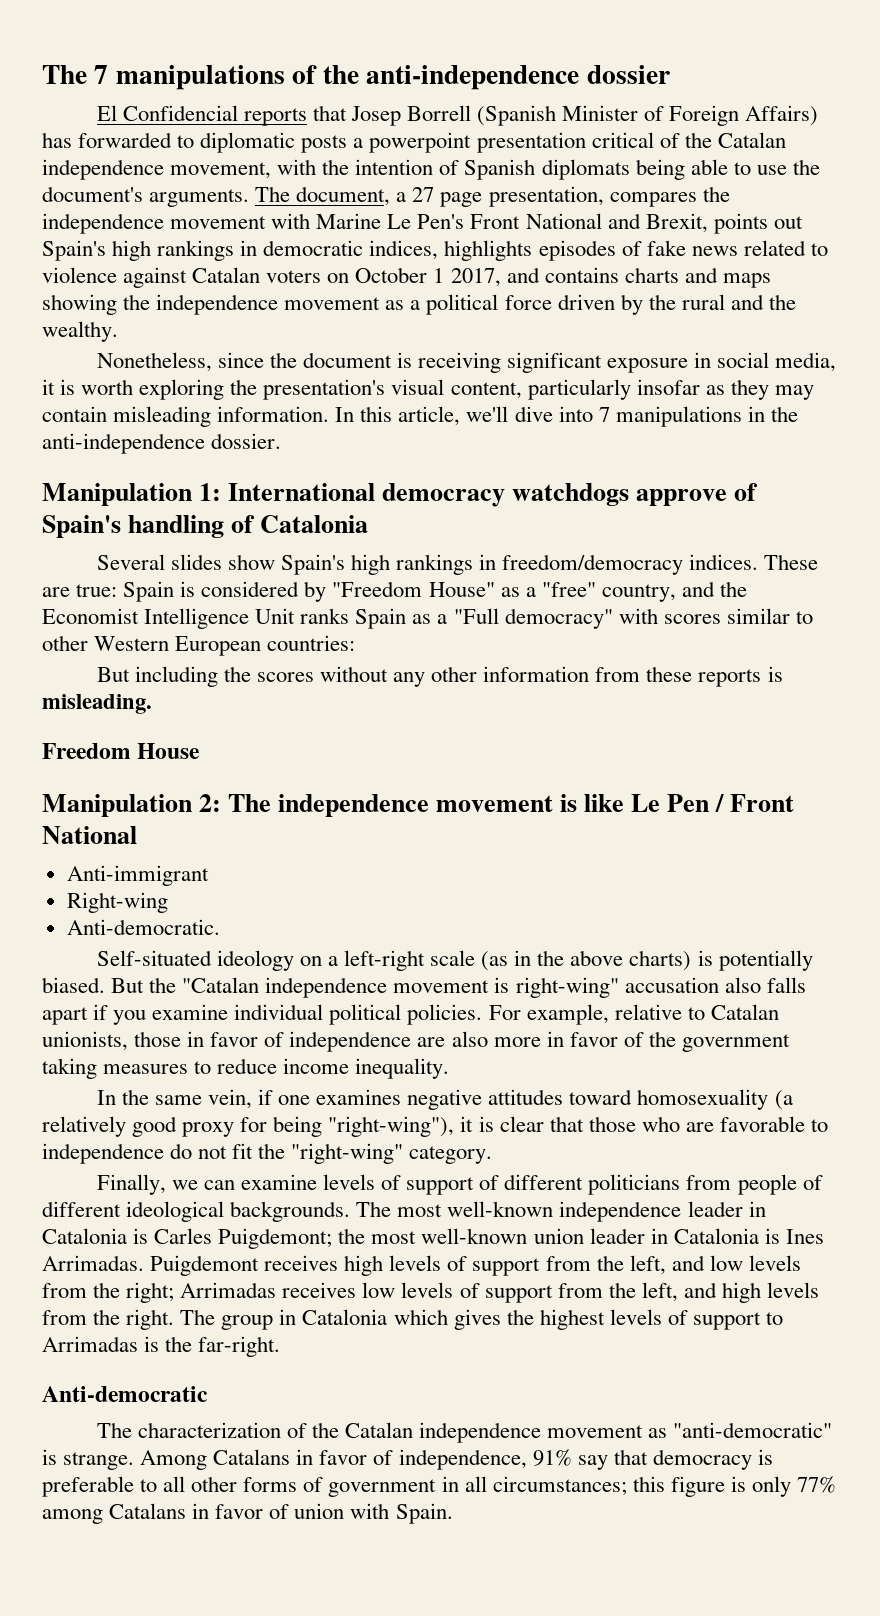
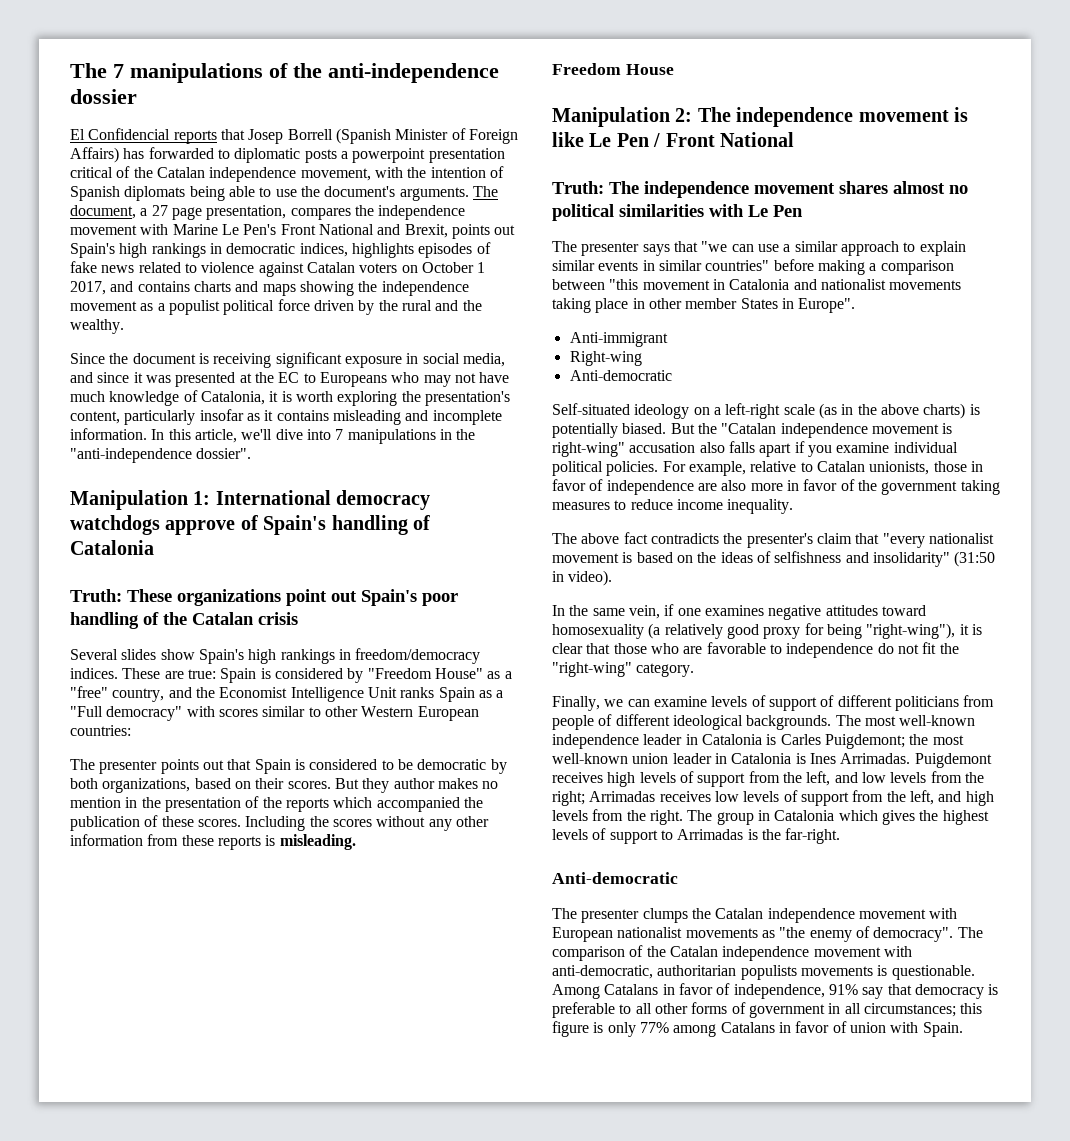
(421, 305) none -> [168,300,220,315] populist
[96,352,264,372] Nonetheless, since -> [70,353,105,364] Since
(837, 362) none -> [70,372,510,387] [70,390,265,406] and since it was presented at the EC to Europeans who may not have much knowledge of Catalonia,
[391,379,445,395] visual -> (510, 398) none
[730,379,814,400] [42,406,212,427] they may contain misleading -> [264,410,502,425] it contains misleading and incomplete
[42,433,282,454] anti-independence dossier. -> [70,448,252,463] "anti-independence dossier".
(369, 524) none -> [70,589,458,606] [70,612,298,629] // Truth: These organizations point out Spain's poor handling of the Catalan crisis
[96,666,218,687] But including -> [70,759,507,774] [70,778,499,793] [70,796,483,812] [70,815,306,831] The presenter points out that Spain is considered to be democratic by both organizations, based on their scores. But they author makes no mention in the presentation of the reports which accompanied the publication of these scores. Including
(137, 835) none -> [552,181,968,198] [552,204,803,221] [552,241,966,256] [552,259,954,275] [552,279,962,290] [552,298,856,313] // Truth: The independence movement shares almost no political similarities with Le Pen // The presenter says that "we can use a similar approach to explain similar events in similar countries" before making a comparison between "this movement in Catalonia and nationalist movements taking place in other member States in Europe".
[66,919,220,935] Anti-democratic. -> [569,370,672,381] Anti-democratic
(450, 1068) none -> [552,532,994,548] [552,551,996,567] [552,570,613,586] // The above fact contradicts the presenter's claim that "every nationalist movement is based on the ideas of selfishness and insolidarity" (31:50 in video).
[137,1422,281,1438] characterization -> [581,908,958,923] [552,926,983,942] [552,946,625,961] presenter clumps the Catalan independence movement with European nationalist movements as "the enemy of democracy". The comparison
[648,1422,833,1438] [42,1449,135,1470] as "anti-democratic" is strange. -> [883,946,912,957] [552,965,975,980] with anti-democratic, authoritarian populists movements is questionable.

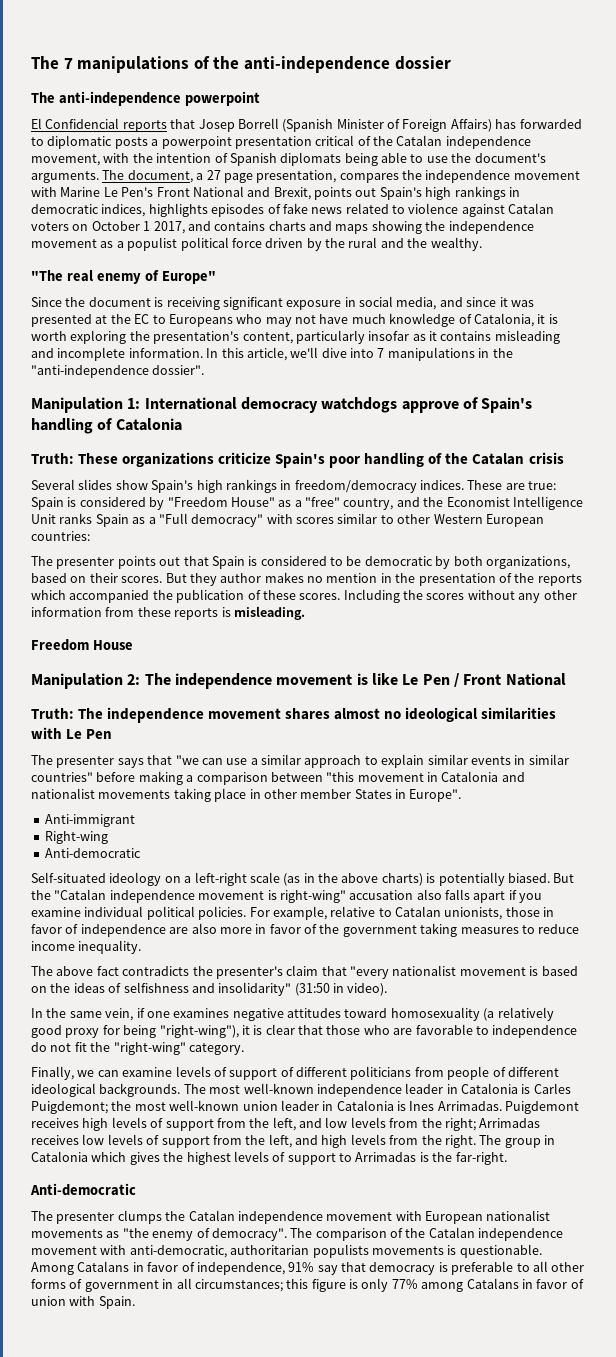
(137, 96) none -> [31,91,260,106] // The anti-independence powerpoint
(124, 326) none -> [31,270,216,284] // "The real enemy of Europe"
[286,589,357,606] point out -> [218,452,272,464] criticize
[552,204,614,221] political -> [405,707,479,722] ideological

